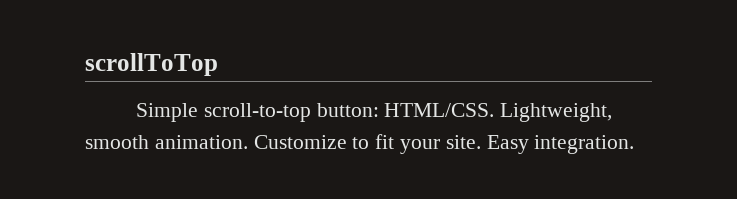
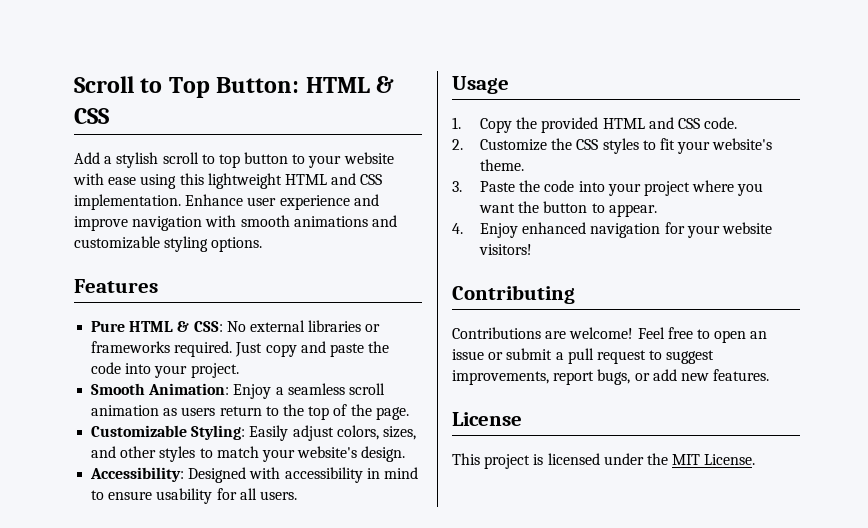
[85,53,218,76] [136,103,613,122] [85,134,635,154] scrollToTop // Simple scroll-to-top button: HTML/CSS. Lightweight, smooth animation. Customize to fit your site. Easy integration. -> [74,76,395,98] [74,108,109,124] [74,152,394,168] [73,173,383,189] [74,194,379,210] [74,215,397,231] [74,236,263,252] [74,279,158,293] [91,320,381,332] [91,341,390,357] [91,362,239,378] [91,383,385,399] [91,404,409,420] [91,425,416,441] [91,446,406,462] [90,467,418,483] [91,488,297,504] [452,76,509,94] [452,117,738,133] [452,138,773,154] [480,159,525,171] [452,180,764,196] [479,201,657,217] [452,222,772,238] [479,244,533,255] [452,285,575,304] [452,327,768,343] [452,348,715,364] [452,369,770,385] [452,412,522,426] [452,453,756,469] Scroll to Top Button: HTML & CSS // Add a stylish scroll to top button to your website with ease using this lightweight HTML and CSS implementation. Enhance user experience and improve navigation with smooth animations and customizable styling options. // Features // Pure HTML & CSS: No external libraries or frameworks required. Just copy and paste the code into your project. // Smooth Animation: Enjoy a seamless scroll animation as users return to the top of the page. // Customizable Styling: Easily adjust colors, sizes, and other styles to match your website's design. // Accessibility: Designed with accessibility in mind to ensure usability for all users. // Usage // 1. Copy the provided HTML and CSS code. // 2. Customize the CSS styles to fit your website's theme. // 3. Paste the code into your project where you want the button to appear. // 4. Enjoy enhanced navigation for your website visitors! // Contributing // Contributions are welcome! Feel free to open an issue or submit a pull request to suggest improvements, report bugs, or add new features. // License // This project is licensed under the MIT License.

